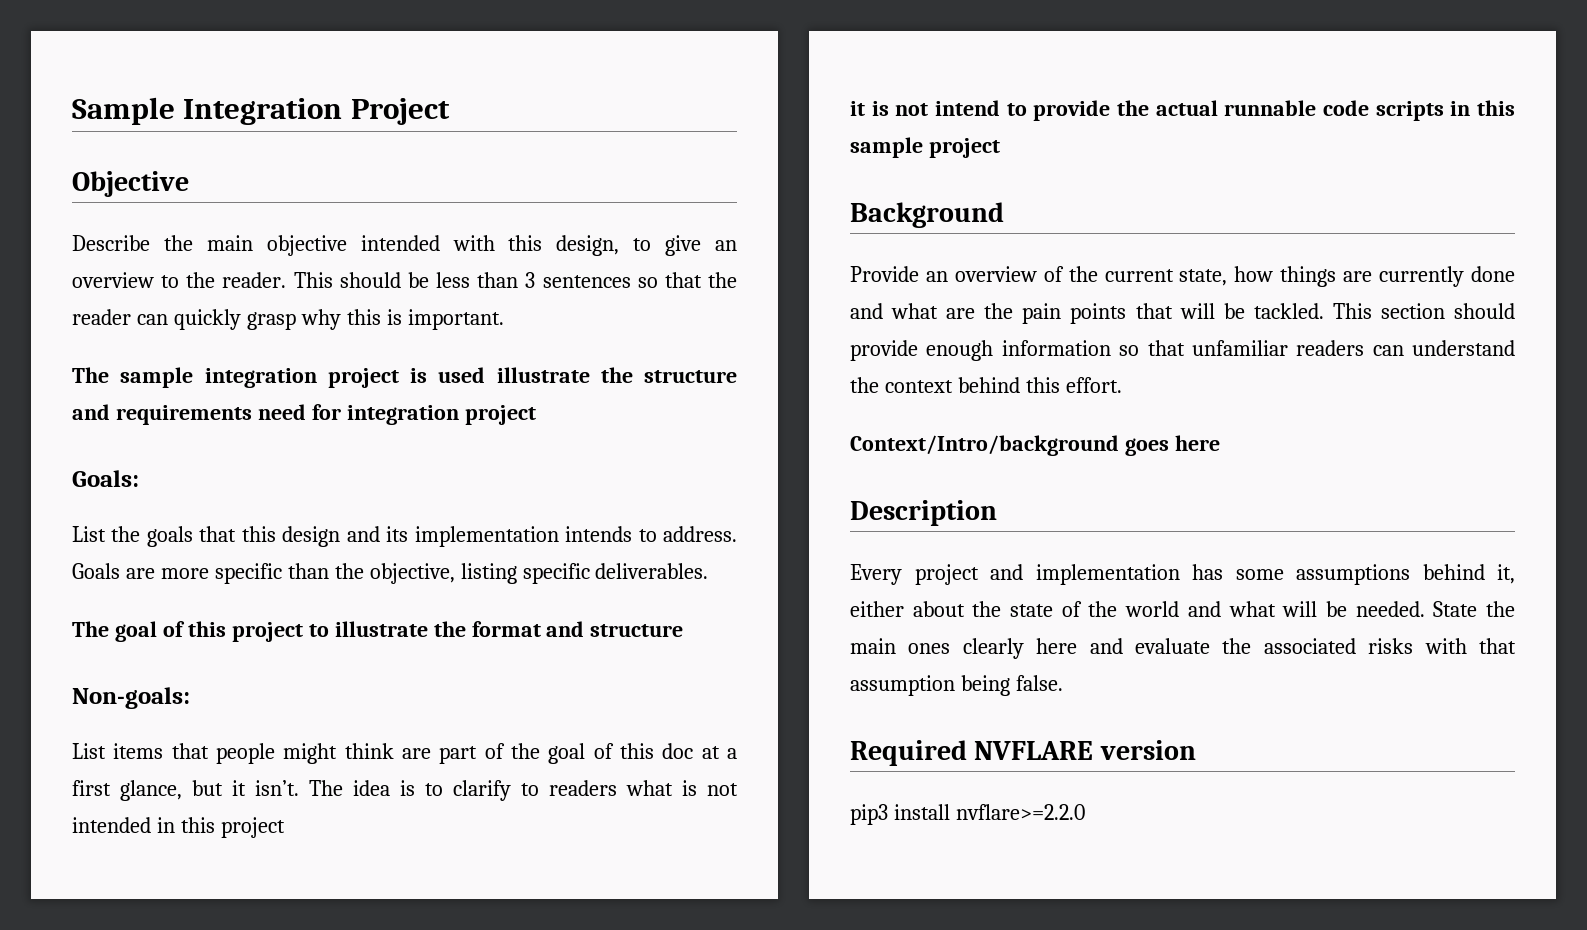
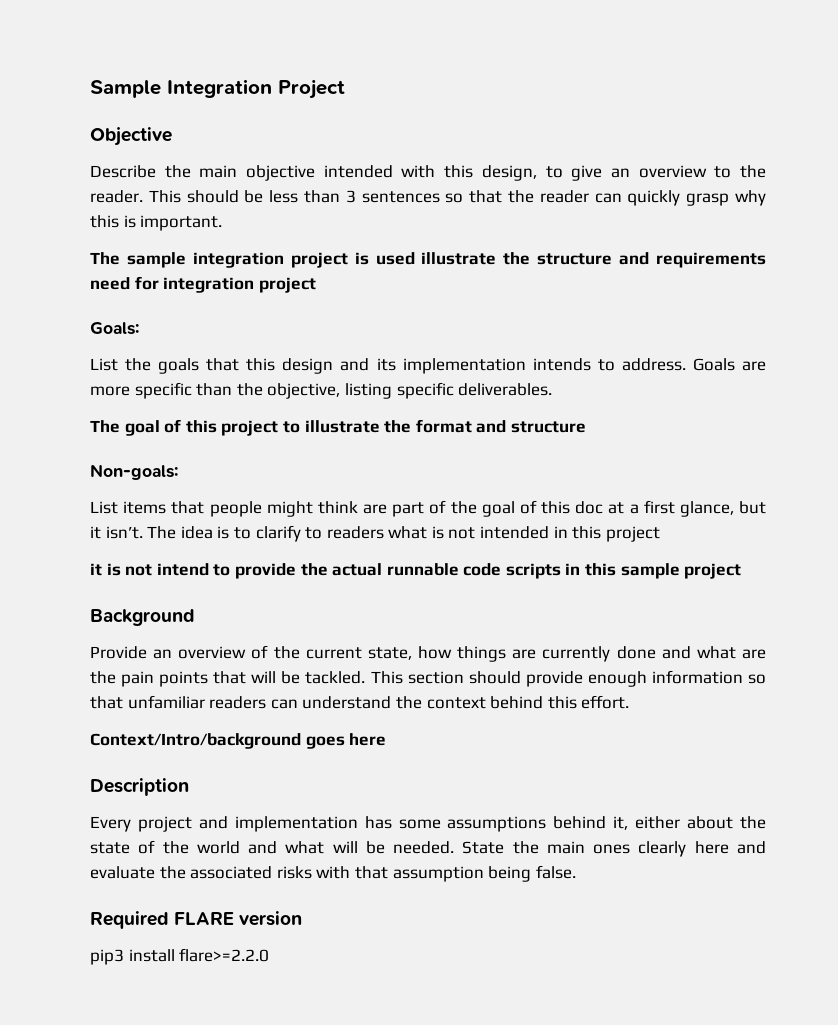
[974,741,1094,760] NVFLARE -> [174,912,235,925] FLARE
[955,804,1085,820] nvflare>=2.2.0 -> [179,948,270,962] flare>=2.2.0

